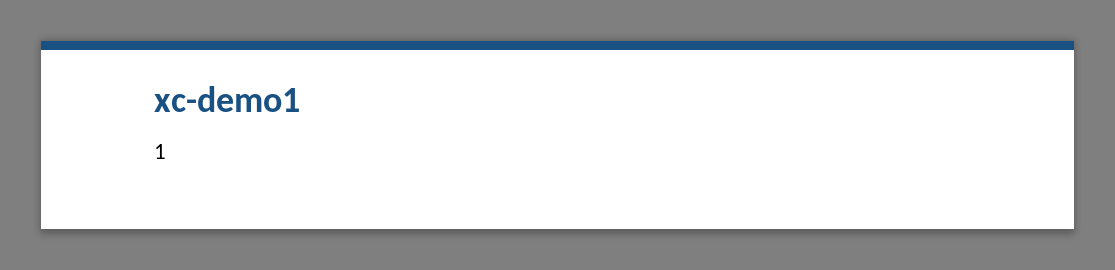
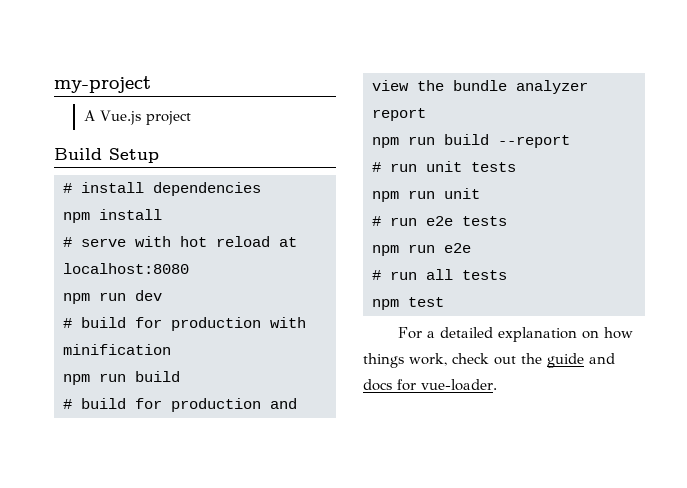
[154,86,300,112] [154,144,166,159] xc-demo1 // 1 -> [54,76,151,93] [83,110,191,125] [54,148,159,163] [63,182,261,196] [63,209,162,223] [63,236,297,247] [63,263,189,274] [63,290,162,304] [63,317,306,331] [63,344,171,355] [63,371,180,385] [63,398,297,412] [372,80,588,94] [372,108,426,121] [372,134,570,148] [372,161,516,172] [372,188,480,202] [372,216,507,226] [372,243,471,256] [372,269,507,280] [372,297,444,310] [398,327,634,342] [363,353,615,368] [363,379,497,391] my-project // A Vue.js project // Build Setup // # install dependencies // npm install // # serve with hot reload at localhost:8080 // npm run dev // # build for production with minification // npm run build // # build for production and view the bundle analyzer report // npm run build --report // # run unit tests // npm run unit // # run e2e tests // npm run e2e // # run all tests // npm test // For a detailed explanation on how things work, check out the guide and docs for vue-loader.

